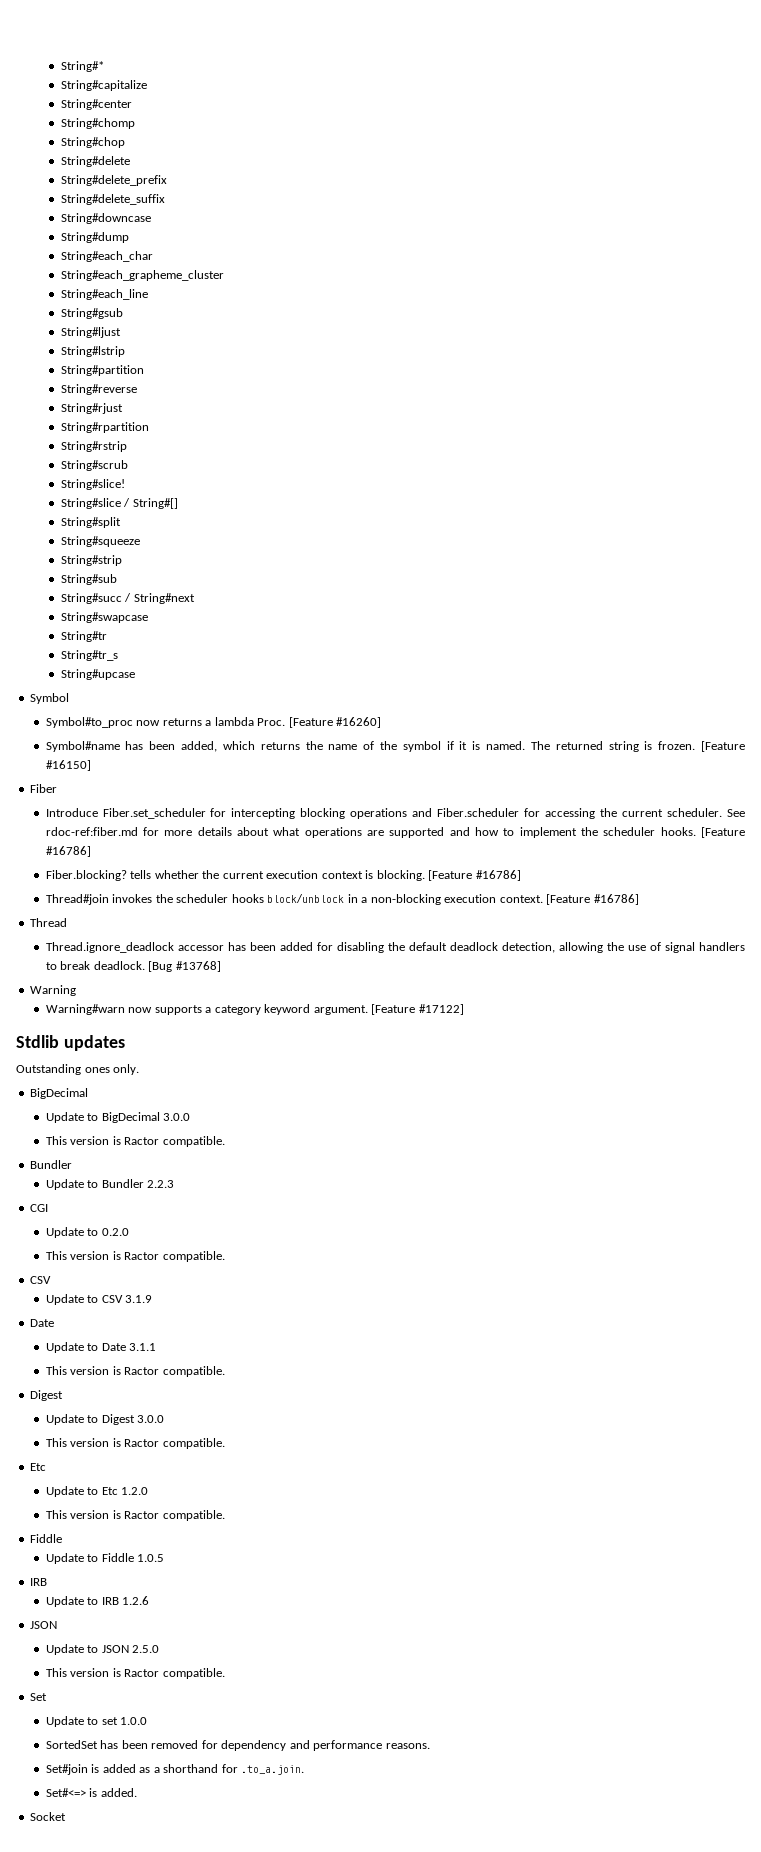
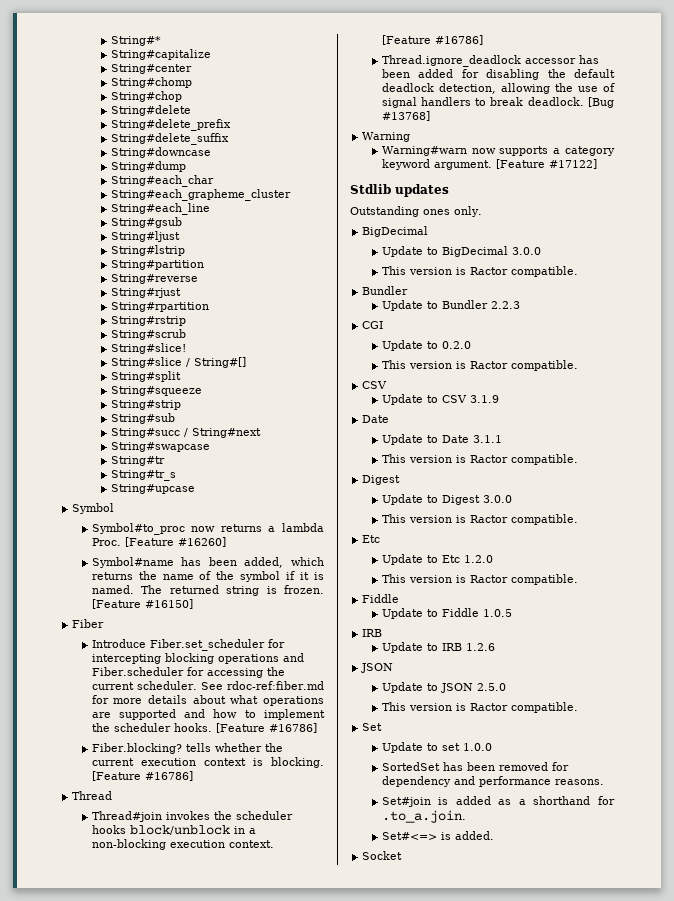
(521, 875) none -> [72,791,113,800] // Thread
[30,918,68,927] // Thread -> (483, 40) none

